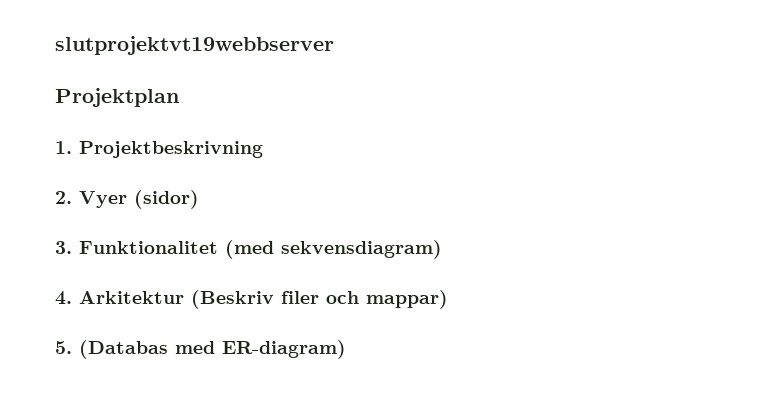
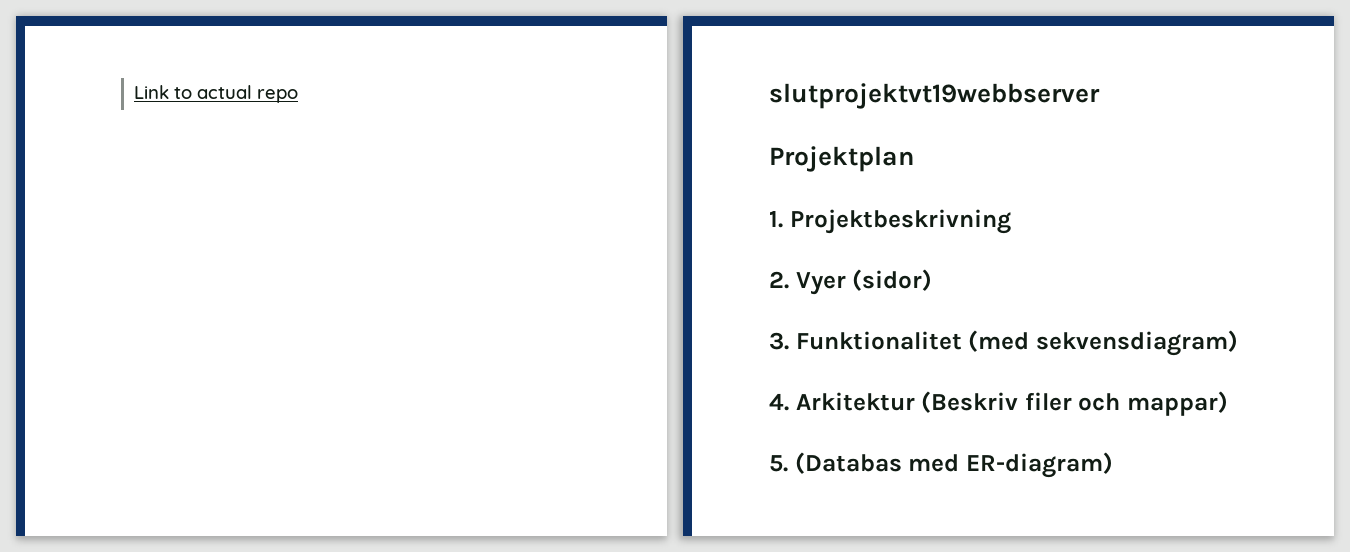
(55, 45) none -> [133,85,298,103] Link to actual repo //

